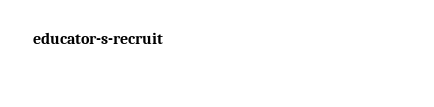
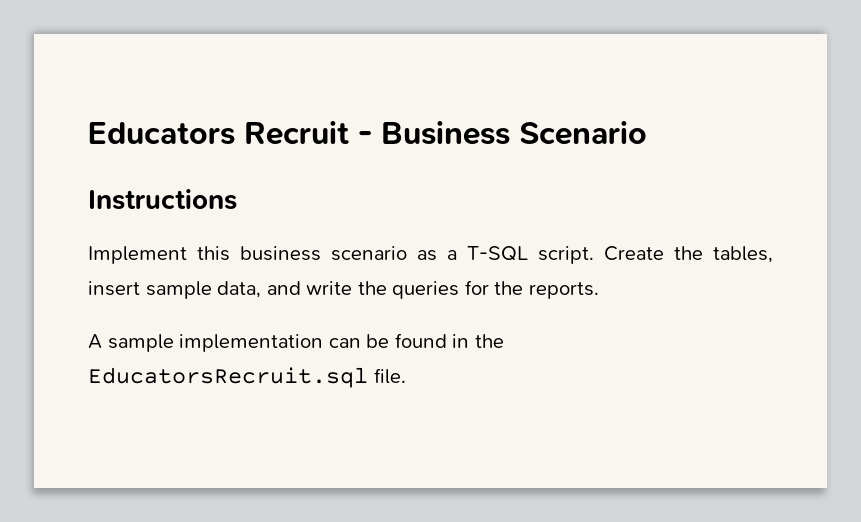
[33,32,163,44] educator-s-recruit -> [88,121,647,145] [88,189,237,210] [88,246,773,264] [88,280,599,299] [88,333,504,352] [88,367,406,388] Educators Recruit - Business Scenario // Instructions // Implement this business scenario as a T-SQL script. Create the tables, insert sample data, and write the queries for the reports. // A sample implementation can be found in the EducatorsRecruit.sql file.

